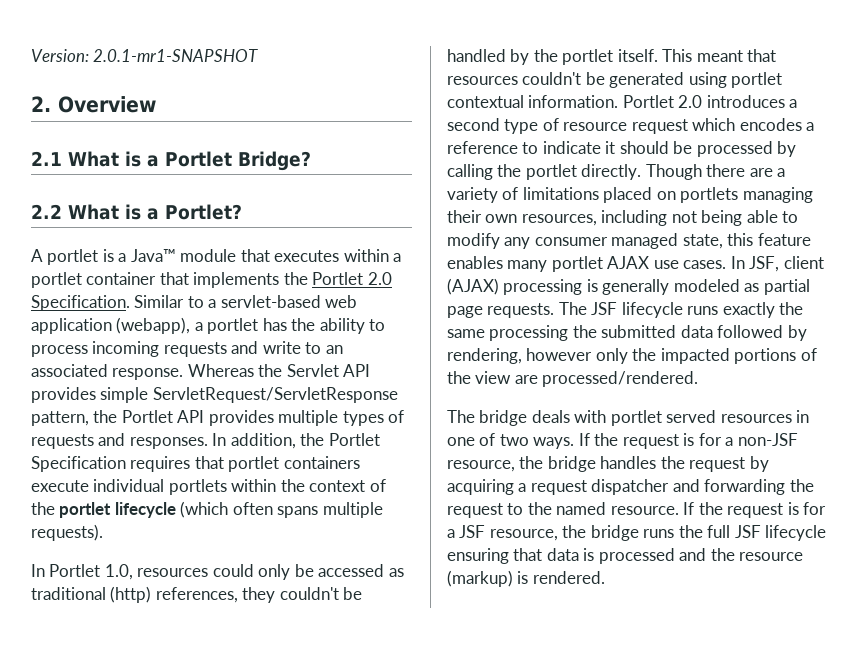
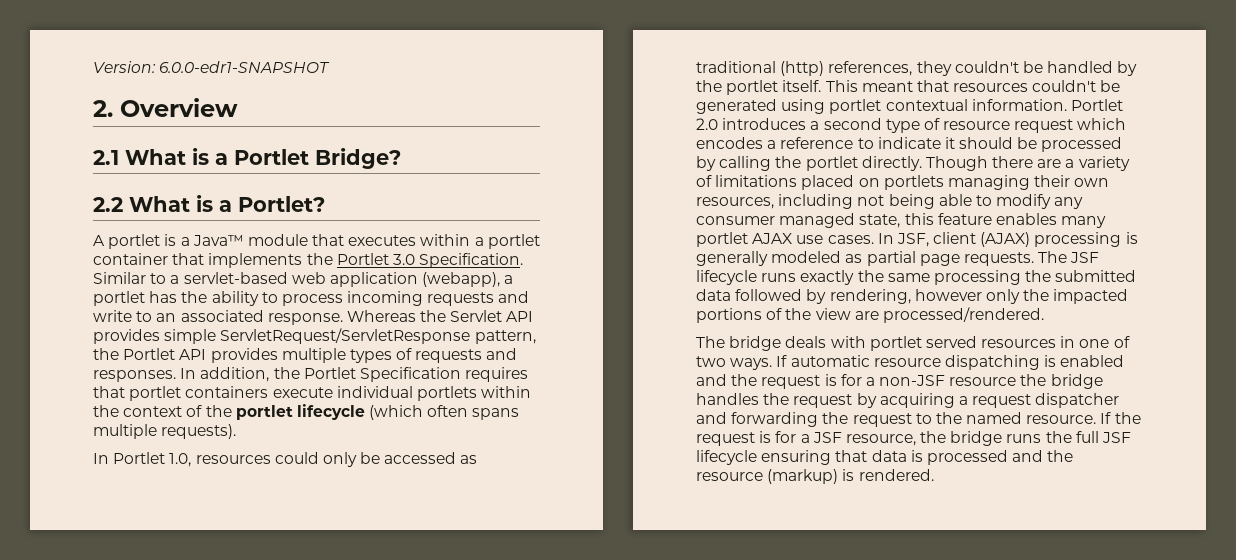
[93,49,259,62] 2.0.1-mr1-SNAPSHOT -> [159,61,331,73] 6.0.0-edr1-SNAPSHOT
[367,272,392,285] 2.0 -> [392,254,415,265] 3.0
(590, 439) none -> [790,355,1125,370] [696,374,727,386] automatic resource dispatching is enabled and
[447,460,515,472] resource, -> [949,377,1017,386] resource

